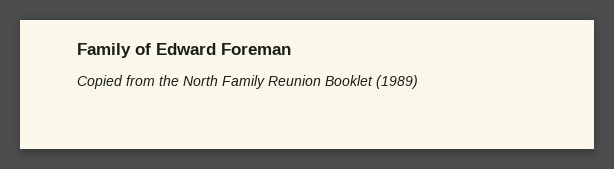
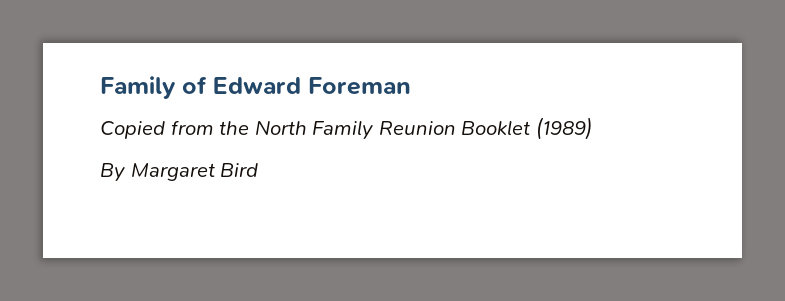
(418, 82) none -> [100,163,259,182] // By Margaret Bird

